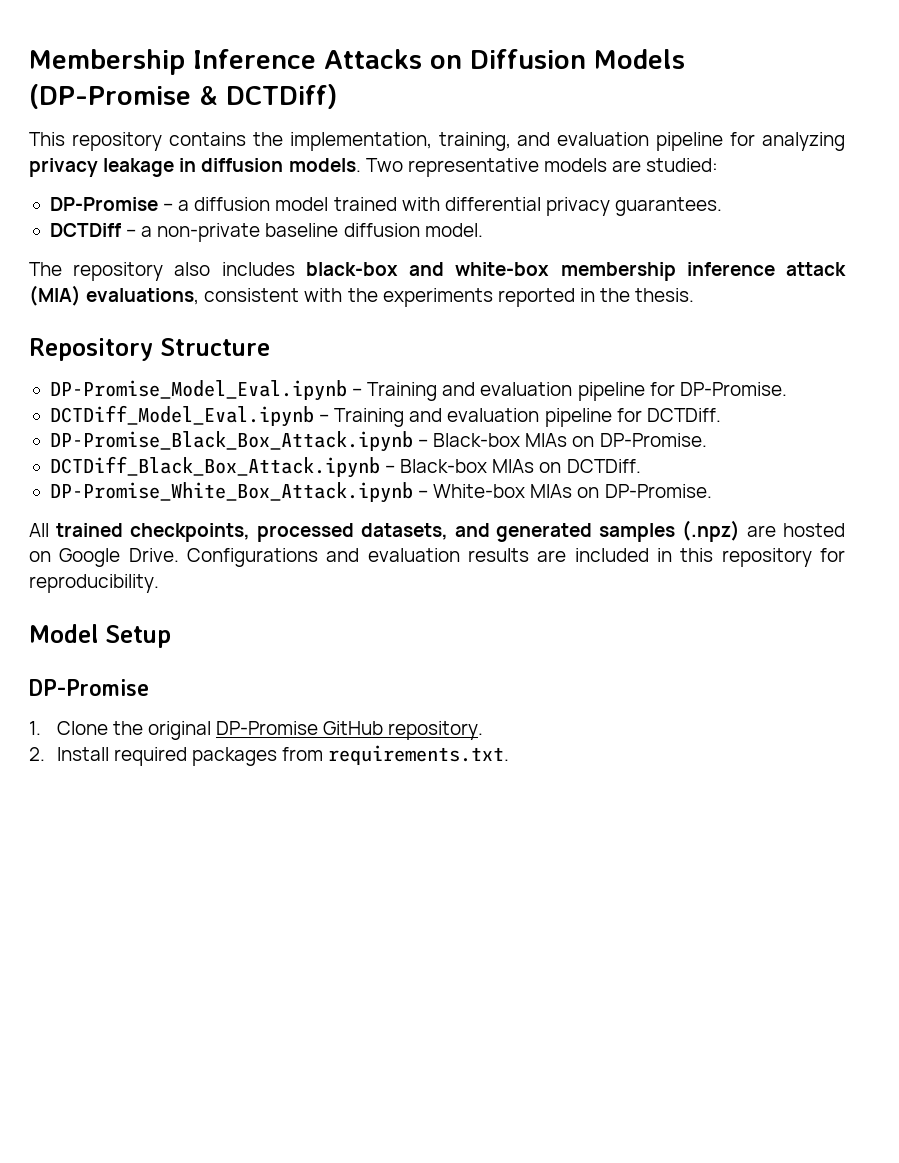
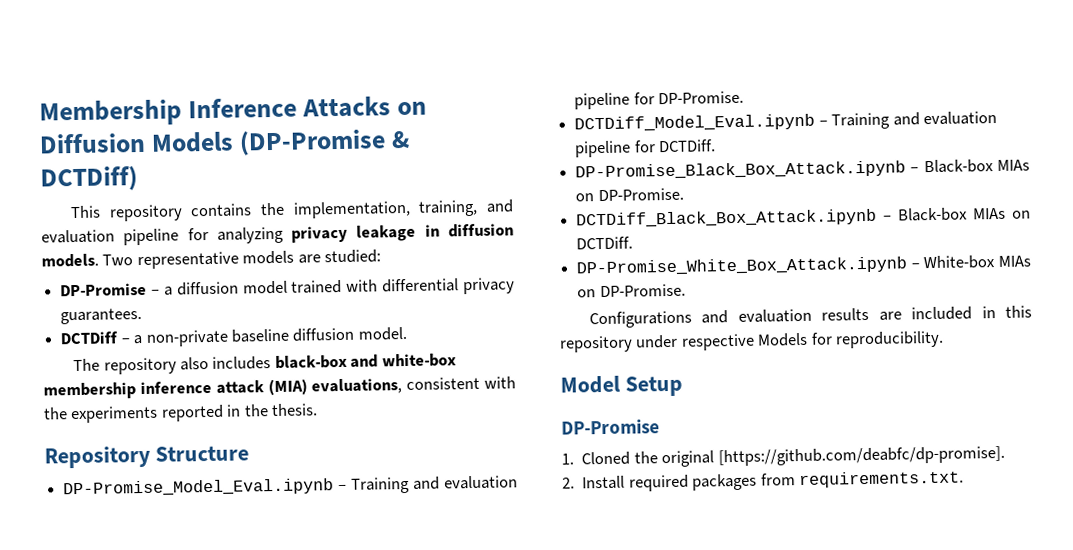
[29,520,845,542] [29,548,179,567] All trained checkpoints, processed datasets, and generated samples (.npz) are hosted on Google Drive. -> (686, 290) none
(812, 557) none -> [635,332,809,351] under respective Models
[56,721,108,735] Clone -> [581,451,631,466] Cloned
[215,721,484,740] DP-Promise GitHub repository. -> [717,445,1005,467] [https://github.com/deabfc/dp-promise].

